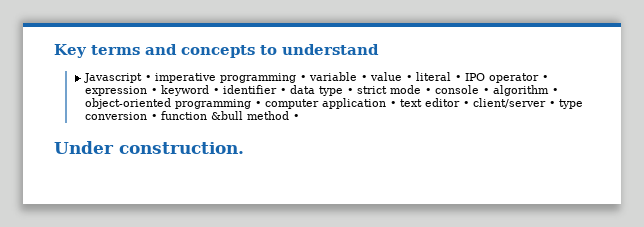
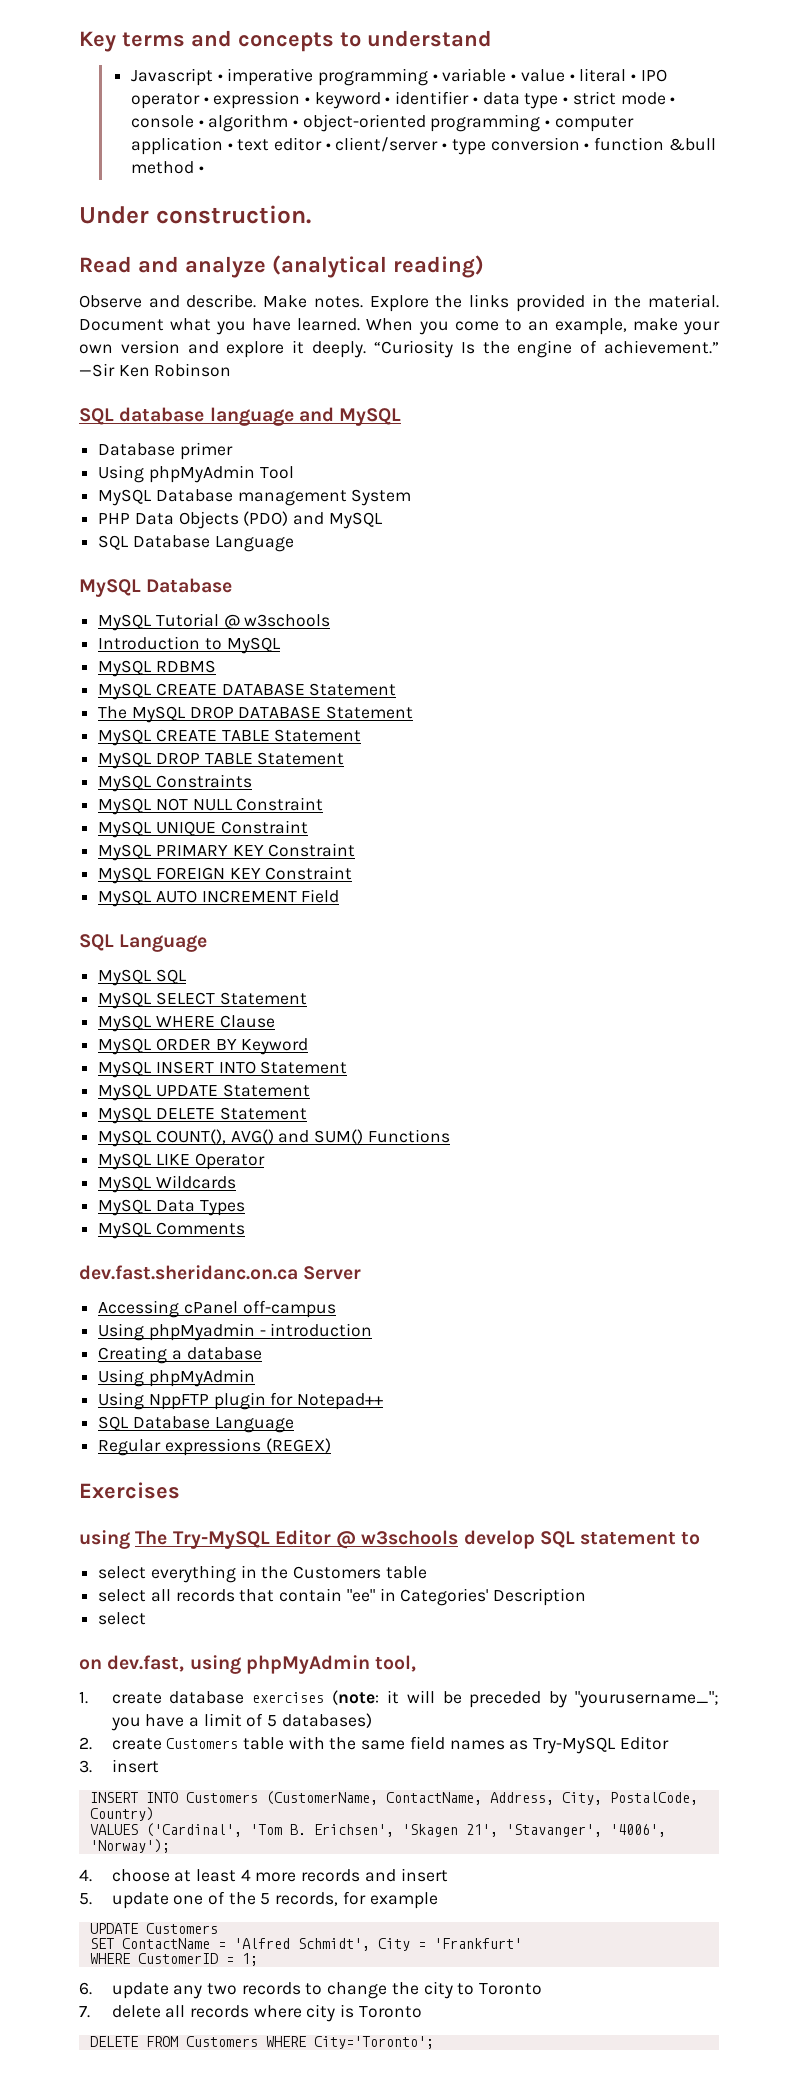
(244, 148) none -> [79,255,484,278] [79,294,720,312] [79,318,720,335] [79,340,719,358] [79,363,232,377] [79,407,402,426] [98,442,233,460] [98,465,294,483] [98,489,412,506] [98,511,383,529] [98,535,294,552] [79,578,233,597] [98,613,331,631] [98,636,281,654] [98,660,216,677] [98,683,397,700] [98,706,414,723] [98,729,362,746] [98,752,345,769] [98,774,252,792] [98,797,324,815] [98,820,308,838] [98,843,356,861] [98,866,353,884] [98,889,340,907] [79,934,208,952] [98,969,187,986] [98,992,307,1009] [98,1015,275,1032] [98,1038,309,1055] [98,1061,348,1078] [98,1084,310,1101] [98,1107,307,1124] [98,1129,450,1147] [98,1153,265,1170] [98,1175,236,1193] [98,1199,245,1216] [98,1222,245,1239] [79,1265,362,1280] [98,1300,336,1318] [98,1323,373,1341] [98,1346,262,1364] [98,1369,255,1387] [98,1392,384,1410] [98,1416,294,1433] [98,1438,331,1456] [79,1482,180,1499] [79,1530,701,1549] [98,1565,427,1583] [98,1588,587,1606] [98,1612,147,1625] [79,1655,417,1674] [79,1690,719,1708] [110,1713,372,1731] [79,1736,669,1754] [79,1759,159,1773] [89,1791,698,1805] [89,1807,154,1821] [89,1823,666,1837] [89,1839,170,1853] [79,1868,448,1882] [79,1891,438,1909] [89,1923,218,1934] [89,1938,522,1951] [89,1953,258,1966] [79,1981,543,1999] [79,2004,422,2022] [89,2036,434,2049] // Read and analyze (analytical reading) // Observe and describe. Make notes. Explore the links provided in the material. Document what you have learned. When you come to an example, make your own version and explore it deeply. “Curiosity Is the engine of achievement.” —Sir Ken Robinson // SQL database language and MySQL // Database primer // Using phpMyAdmin Tool // MySQL Database management System // PHP Data Objects (PDO) and MySQL // SQL Database Language // MySQL Database // MySQL Tutorial @ w3schools // Introduction to MySQL // MySQL RDBMS // MySQL CREATE DATABASE Statement // The MySQL DROP DATABASE Statement // MySQL CREATE TABLE Statement // MySQL DROP TABLE Statement // MySQL Constraints // MySQL NOT NULL Constraint // MySQL UNIQUE Constraint // MySQL PRIMARY KEY Constraint // MySQL FOREIGN KEY Constraint // MySQL AUTO INCREMENT Field // SQL Language // MySQL SQL // MySQL SELECT Statement // MySQL WHERE Clause // MySQL ORDER BY Keyword // MySQL INSERT INTO Statement // MySQL UPDATE Statement // MySQL DELETE Statement // MySQL COUNT(), AVG() and SUM() Functions // MySQL LIKE Operator // MySQL Wildcards // MySQL Data Types // MySQL Comments // dev.fast.sheridanc.on.ca Server // Accessing cPanel off-campus // Using phpMyadmin - introduction // Creating a database // Using phpMyAdmin // Using NppFTP plugin for Notepad++ // SQL Database Language // Regular expressions (REGEX) // Exercises // using The Try-MySQL Editor @ w3schools develop SQL statement to // select everything in the Customers table // select all records that contain "ee" in Categories' Description // select // on dev.fast, using phpMyAdmin tool, // 1. create database exercises (note: it will be preceded by "yourusername_"; you have a limit of 5 databases) // 2. create Customers table with the same field names as Try-MySQL Editor // 3. insert // INSERT INTO Customers (CustomerName, ContactName, Address, City, PostalCode, Country) // VALUES ('Cardinal', 'Tom B. Erichsen', 'Skagen 21', 'Stavanger', '4006', 'Norway'); // 4. choose at least 4 more records and insert // 5. update one of the 5 records, for example // UPDATE Customers // SET ContactName = 'Alfred Schmidt', City = 'Frankfurt' // WHERE CustomerID = 1; // 6. update any two records to change the city to Toronto // 7. delete all records where city is Toronto // DELETE FROM Customers WHERE City='Toronto';

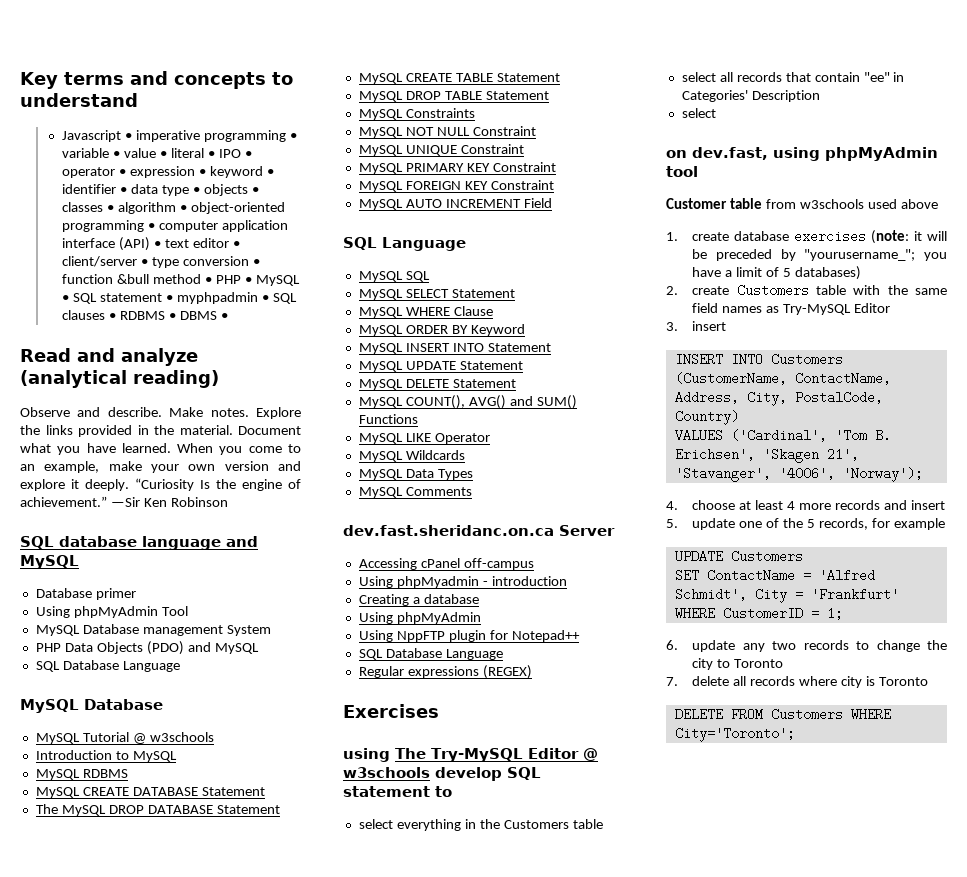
(667, 75) none -> [244,151,252,158] •
[572,91,676,105] [130,115,194,128] strict mode • console -> [203,184,259,196] [62,202,104,212] objects • classes
(223, 146) none -> [62,237,151,251] interface (API)
[79,205,311,224] // Under construction. -> [215,275,300,286] [62,292,297,304] [62,310,228,320] PHP • MySQL • SQL statement • myphpadmin • SQL clauses • RDBMS • DBMS •
[375,1655,417,1672] tool, -> [666,166,698,177] [666,198,938,209] tool // Customer table from w3schools used above

